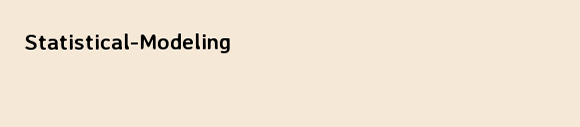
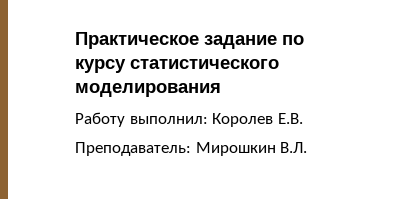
[23,33,231,54] Statistical-Modeling -> [75,32,304,49] [75,59,279,73] [75,83,221,97] [75,112,303,127] [75,142,308,156] Практическое задание по курсу статистического моделирования // Работу выполнил: Королев Е.В. // Преподаватель: Мирошкин В.Л.

